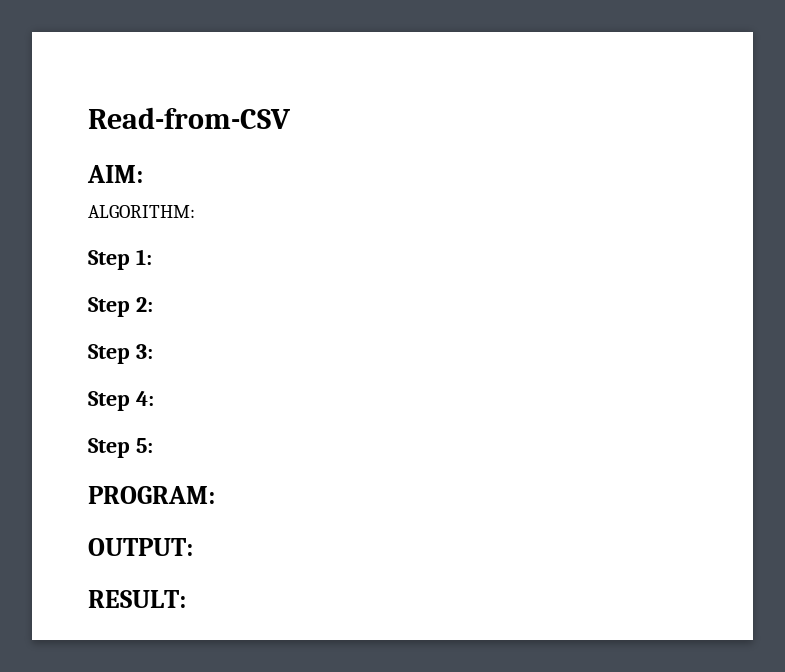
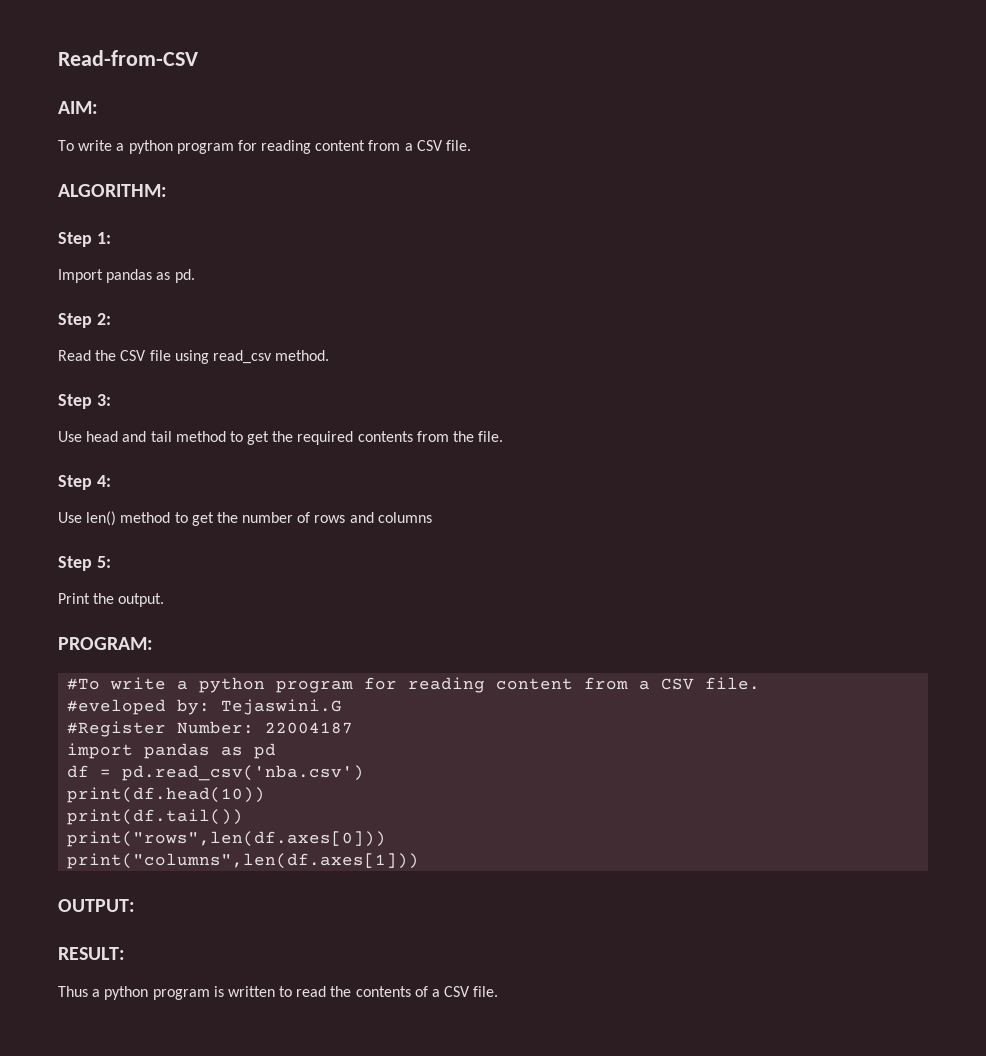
[88,205,195,218] [88,249,152,270] [88,297,153,317] [88,344,153,364] [88,391,154,411] [88,438,153,458] [88,486,215,504] [88,538,193,556] [88,590,186,608] ALGORITHM: // Step 1: // Step 2: // Step 3: // Step 4: // Step 5: // PROGRAM: // OUTPUT: // RESULT: -> [58,140,472,154] [58,184,167,197] [58,232,111,247] [58,269,195,283] [58,313,111,328] [58,350,330,364] [58,394,111,409] [58,431,504,445] [58,475,111,490] [58,511,432,526] [58,556,111,571] [58,593,165,607] [58,637,153,650] [67,677,761,693] [67,699,343,715] [67,721,354,737] [67,743,277,759] [67,765,365,781] [67,787,266,803] [67,809,244,825] [67,831,387,847] [67,853,420,869] [58,899,135,912] [58,947,125,960] [58,986,499,1000] To write a python program for reading content from a CSV file. // ALGORITHM: // Step 1: // Import pandas as pd. // Step 2: // Read the CSV file using read_csv method. // Step 3: // Use head and tail method to get the required contents from the file. // Step 4: // Use len() method to get the number of rows and columns // Step 5: // Print the output. // PROGRAM: // #To write a python program for reading content from a CSV file. // #eveloped by: Tejaswini.G // #Register Number: 22004187 // import pandas as pd // df = pd.read_csv('nba.csv') // print(df.head(10)) // print(df.tail()) // print("rows",len(df.axes[0])) // print("columns",len(df.axes[1])) // OUTPUT: // RESULT: // Thus a python program is written to read the contents of a CSV file.

